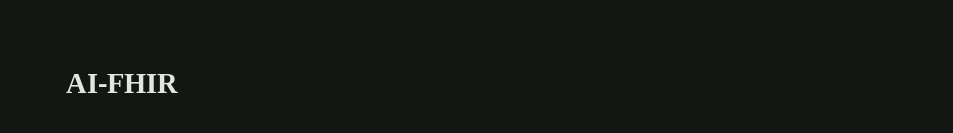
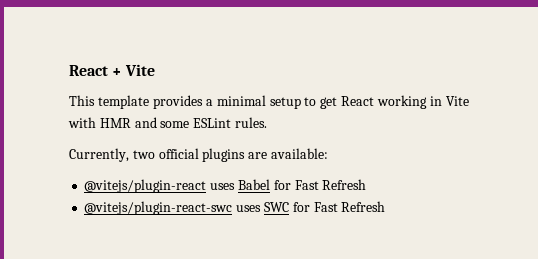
[66,74,178,93] AI-FHIR -> [69,64,155,76] [69,95,469,109] [68,117,267,128] [69,148,328,162] [84,179,367,193] [84,201,386,215] React + Vite // This template provides a minimal setup to get React working in Vite with HMR and some ESLint rules. // Currently, two official plugins are available: // @vitejs/plugin-react uses Babel for Fast Refresh // @vitejs/plugin-react-swc uses SWC for Fast Refresh

